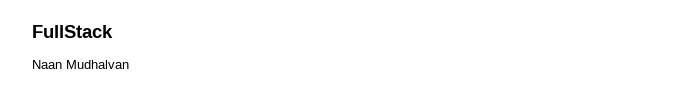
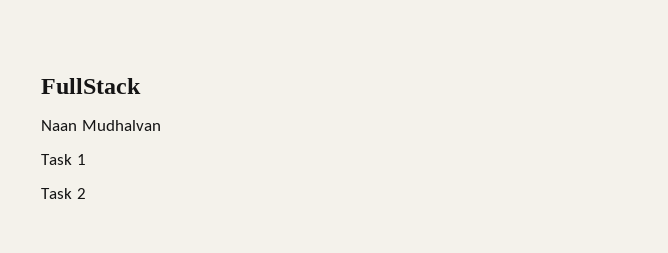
(129, 64) none -> [41,154,86,165] [41,188,86,199] // Task 1 // Task 2

